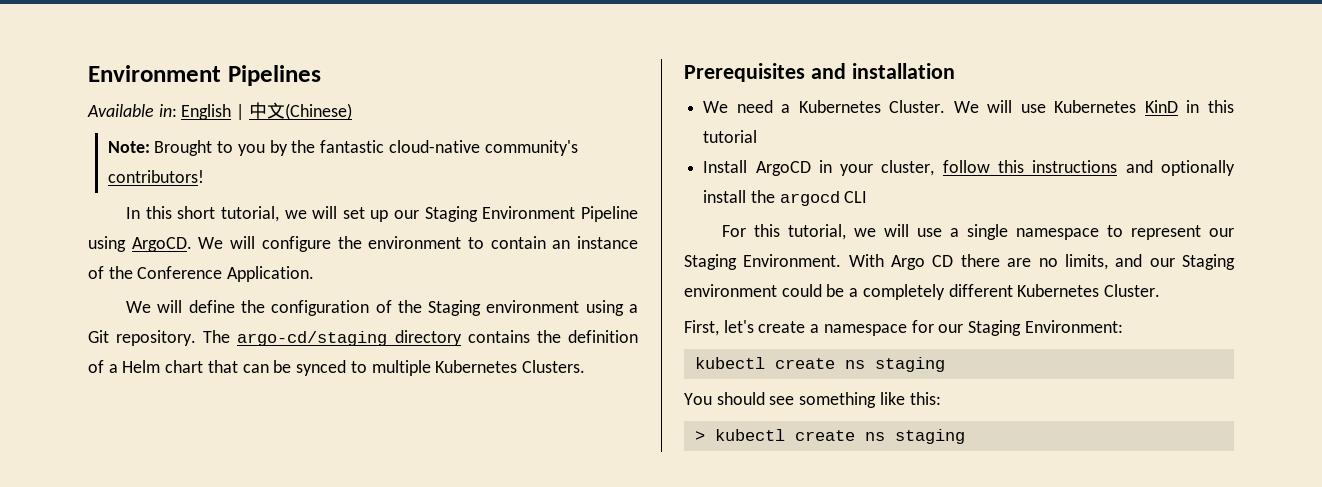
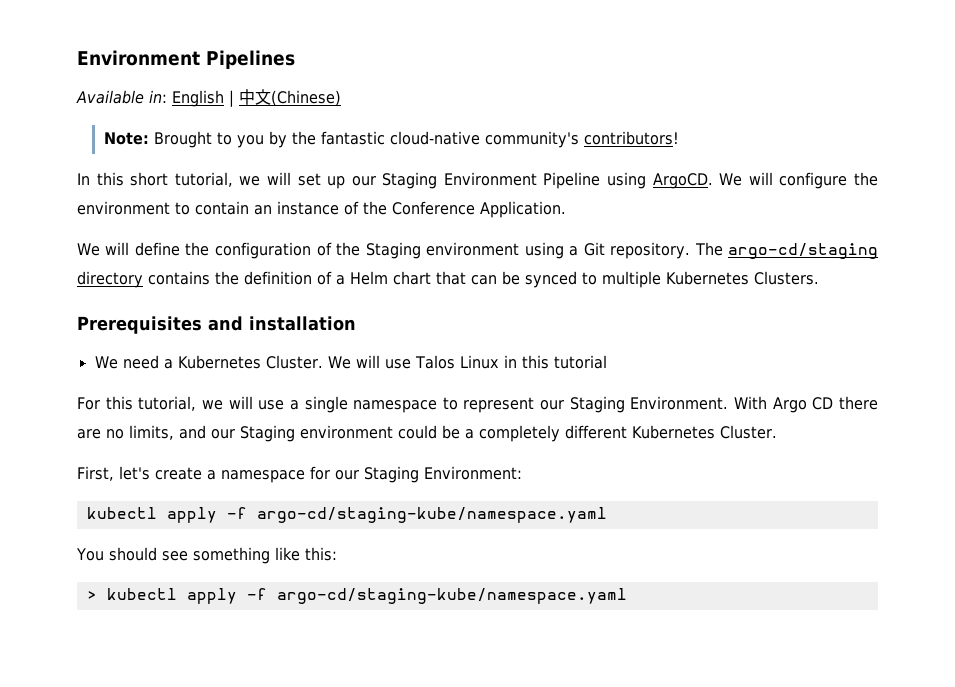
[1054,100,1178,113] Kubernetes KinD -> [414,355,499,369] Talos Linux
[703,160,1235,176] [703,190,868,206] // Install ArgoCD in your cluster, follow this instructions and optionally install the argocd CLI -> (607, 362) none
[774,357,945,372] create ns staging -> [166,507,607,523] apply -f argo-cd/staging-kube/namespace.yaml
[794,429,965,444] create ns staging -> [186,588,627,604] apply -f argo-cd/staging-kube/namespace.yaml

